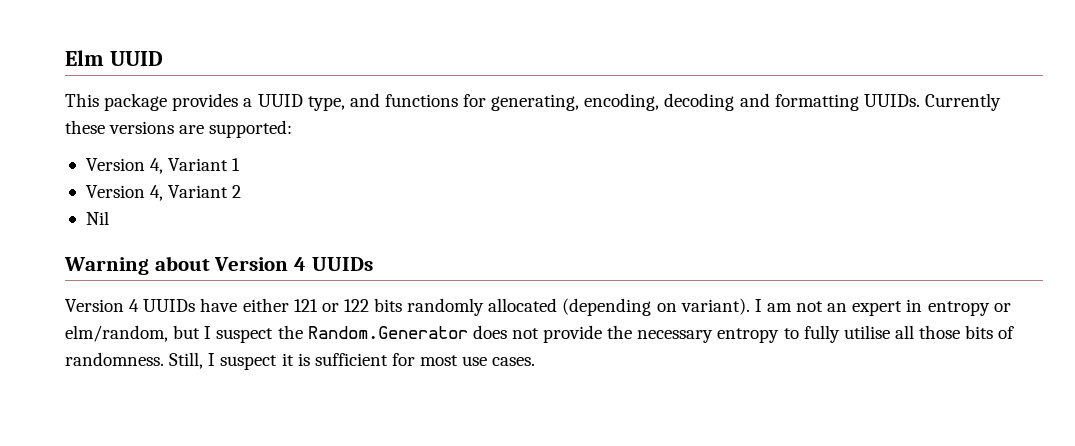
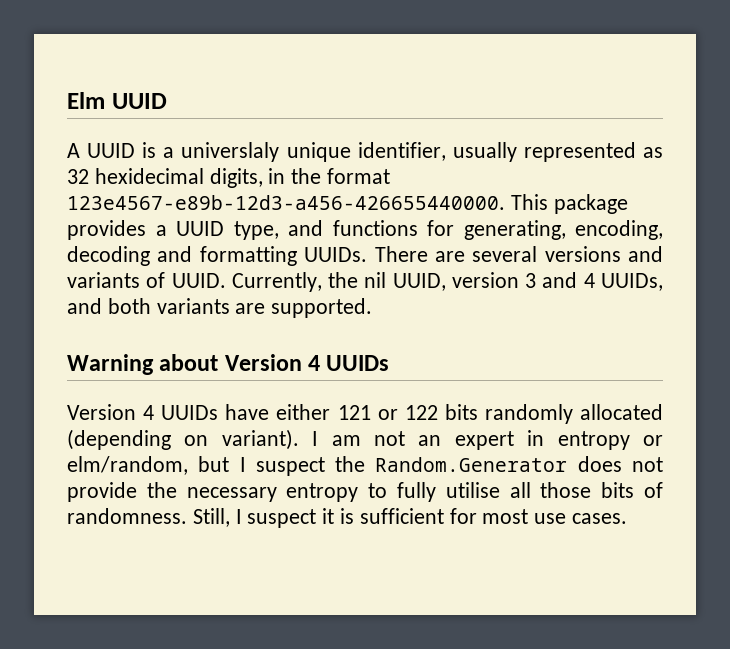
(163, 58) none -> [67,142,663,162] [67,168,391,188] [67,195,505,210] A UUID is a universlaly unique identifier, usually represented as 32 hexidecimal digits, in the format 123e4567-e89b-12d3-a456-426655440000.
[924,93,1001,111] [65,120,293,138] [85,158,241,174] [85,185,242,201] [85,211,109,225] Currently these versions are supported: // Version 4, Variant 1 // Version 4, Variant 2 // Nil -> [374,246,663,262] [67,272,663,292] [67,298,373,318] There are several versions and variants of UUID. Currently, the nil UUID, version 3 and 4 UUIDs, and both variants are supported.

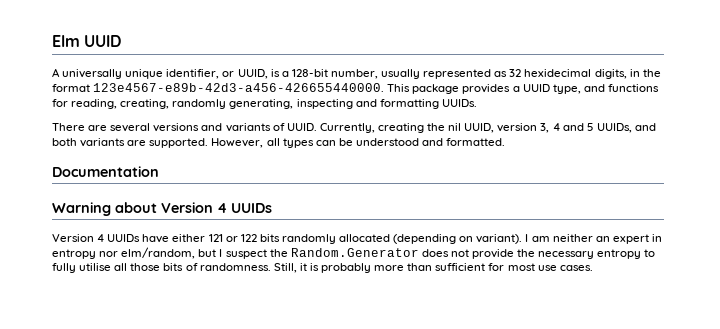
[87,142,446,162] UUID is a universlaly unique identifier, -> [62,69,378,79] universally unique identifier, or UUID, is a 128-bit number,
[67,195,505,210] 123e4567-e89b-12d3-a456-426655440000. -> [93,83,385,92] 123e4567-e89b-42d3-a456-426655440000.
[463,220,663,240] [67,246,150,266] generating, encoding, decoding -> [71,99,353,109] reading, creating, randomly generating, inspecting
(368, 254) none -> (477, 103) //
(322, 282) none -> [377,123,424,133] creating
[525,272,595,288] 3 and 4 -> [540,123,594,133] 3, 4 and 5
(373, 308) none -> [211,138,506,148] [52,166,159,177] However, all types can be understood and formatted. // Documentation
[373,431,405,446] not -> [552,234,593,242] neither
[642,435,663,446] or -> [99,251,119,257] nor
[235,508,355,528] I suspect it is -> [299,263,433,273] it is probably more than

